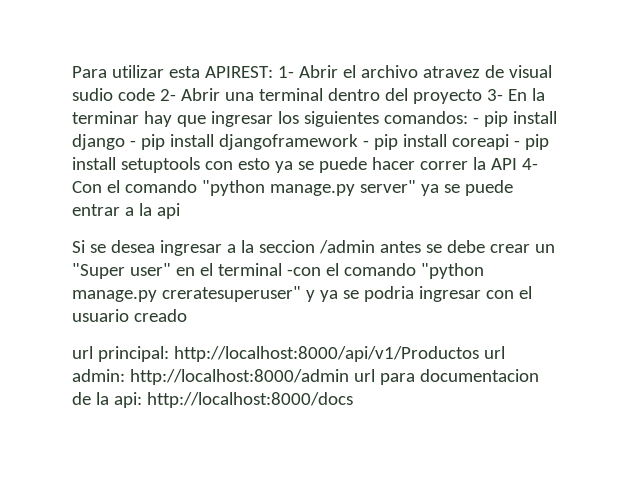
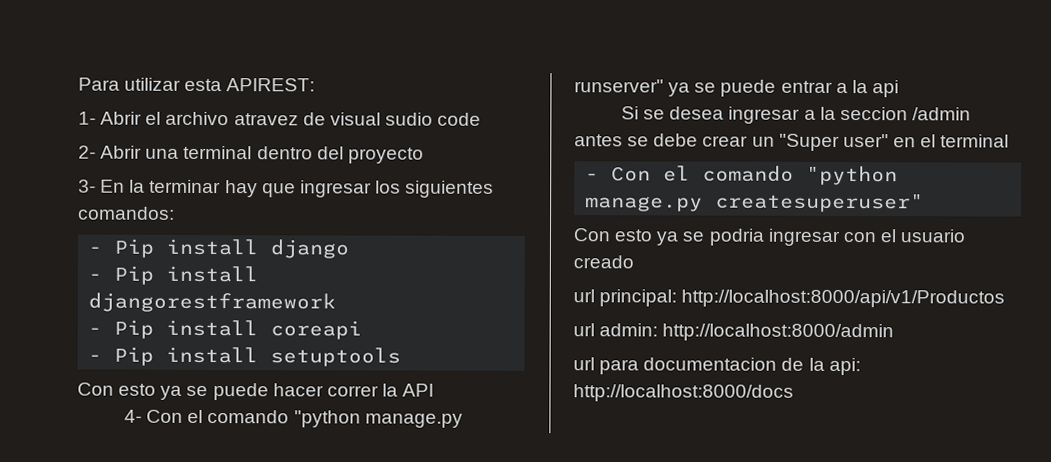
(273, 72) none -> (316, 85) //
(155, 94) none -> (482, 119) //
(482, 96) none -> (424, 155) //
[472,111,508,127] - pip -> [88,238,155,258] // - Pip
[129,134,398,150] - pip install djangoframework - pip -> [88,265,259,285] [88,292,337,313] [88,319,155,339] // - Pip install djangorestframework // - Pip
[513,134,549,150] - pip -> [88,346,155,366] // - Pip
[204,161,233,170] con -> [77,382,114,396] // Con
(517, 164) none -> (435, 390) //
[359,180,416,193] server" -> [574,79,664,93] runserver"
[286,263,484,279] [72,286,315,302] -con el comando "python manage.py creratesuperuser" y -> [585,165,899,186] [585,193,925,213] [573,228,654,242] // - Con el comando "python manage.py createsuperuser" // Con esto
(479, 354) none -> (1006, 298) //
(349, 377) none -> (895, 332) //

